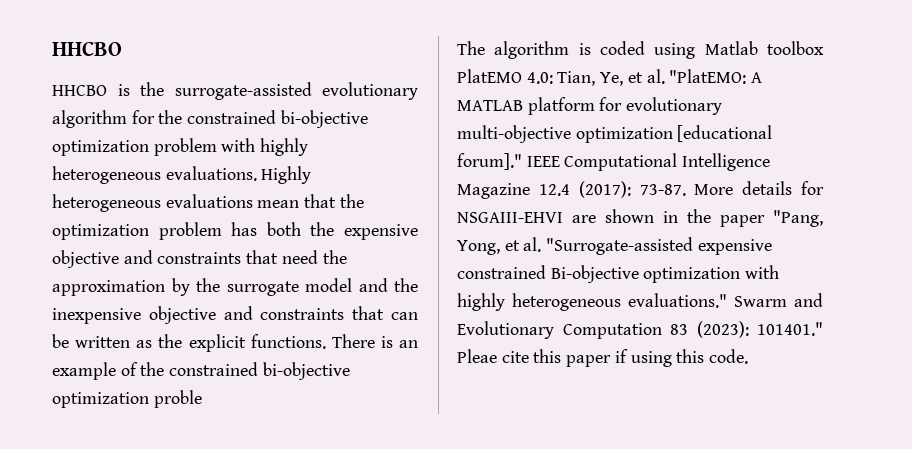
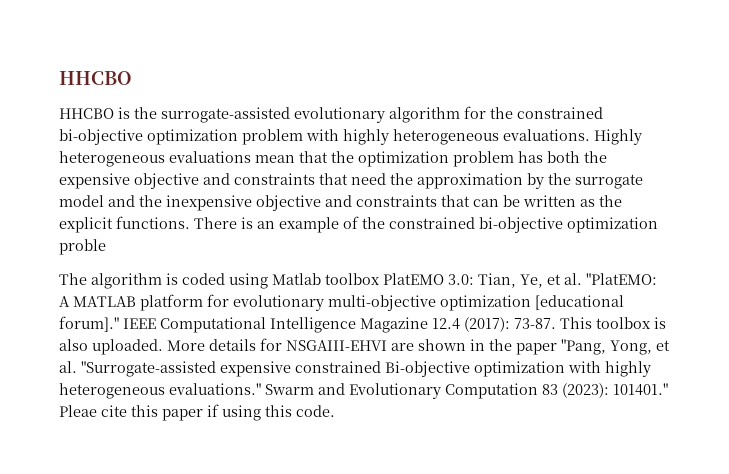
[526,72,553,84] 4.0: -> [448,274,474,285] 3.0:
(686, 190) none -> [560,317,666,329] [59,339,163,355] This toolbox is also uploaded.

